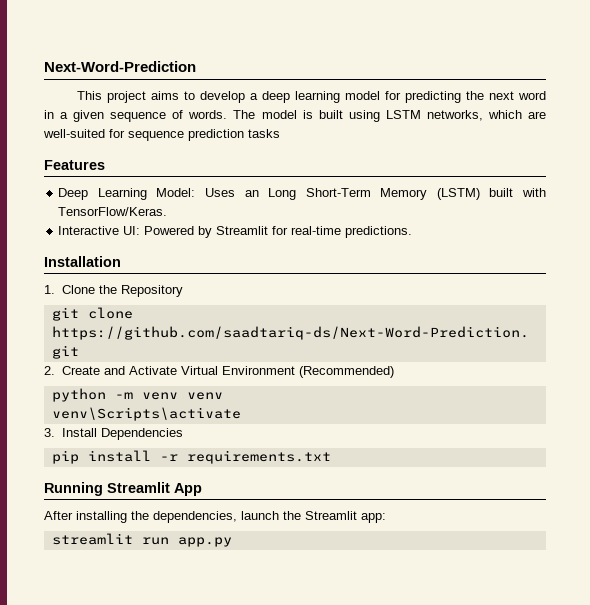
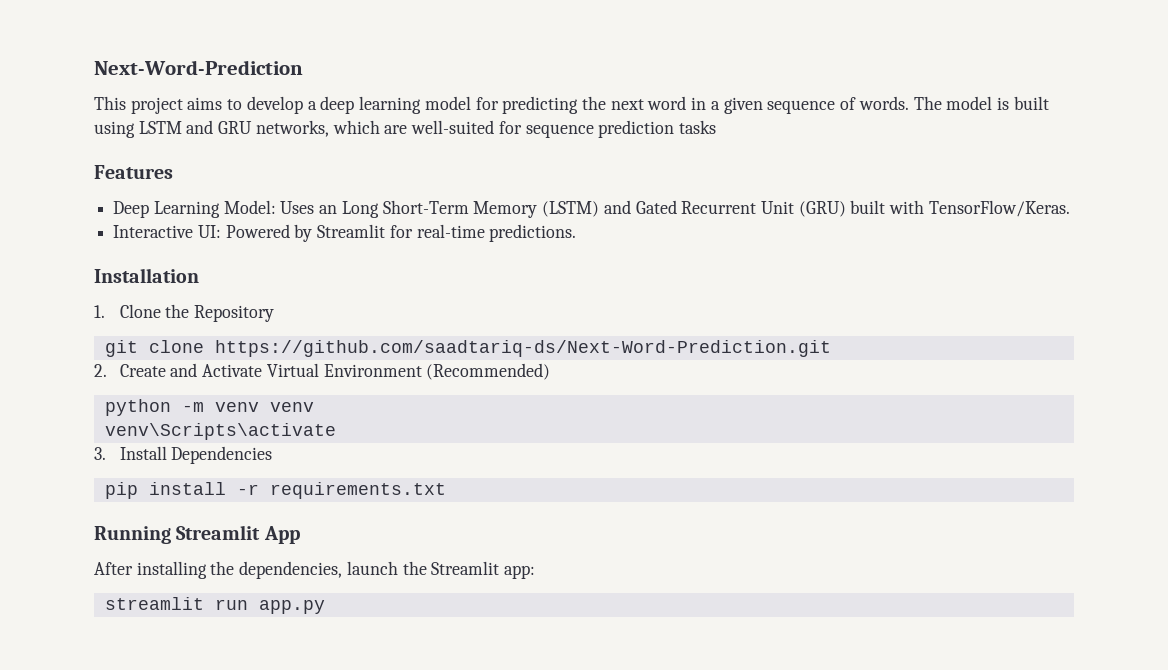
(421, 114) none -> [186,120,253,134] and GRU
(480, 194) none -> [603,200,846,217] and Gated Recurrent Unit (GRU)

